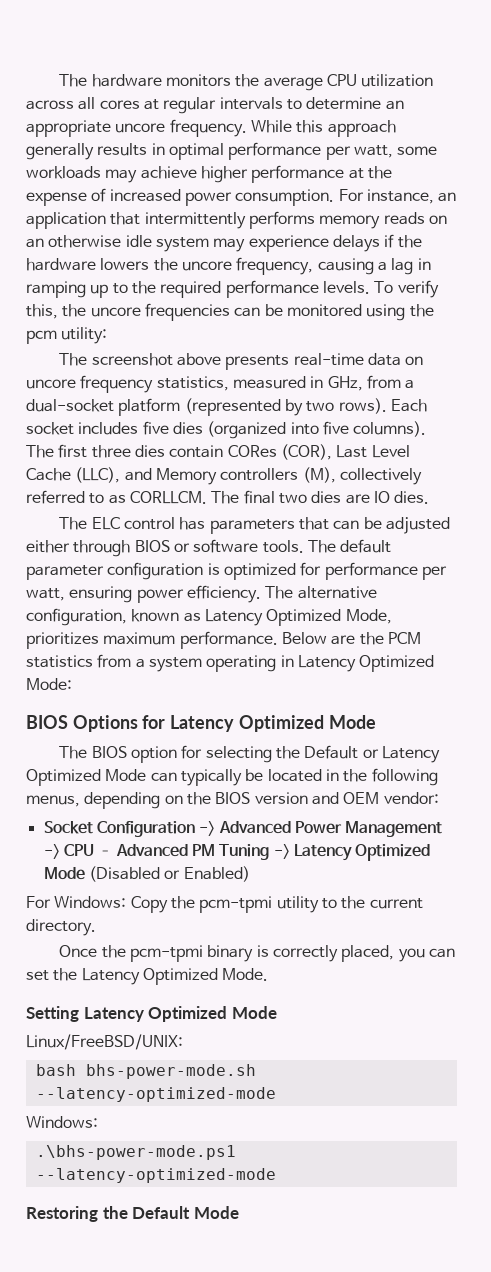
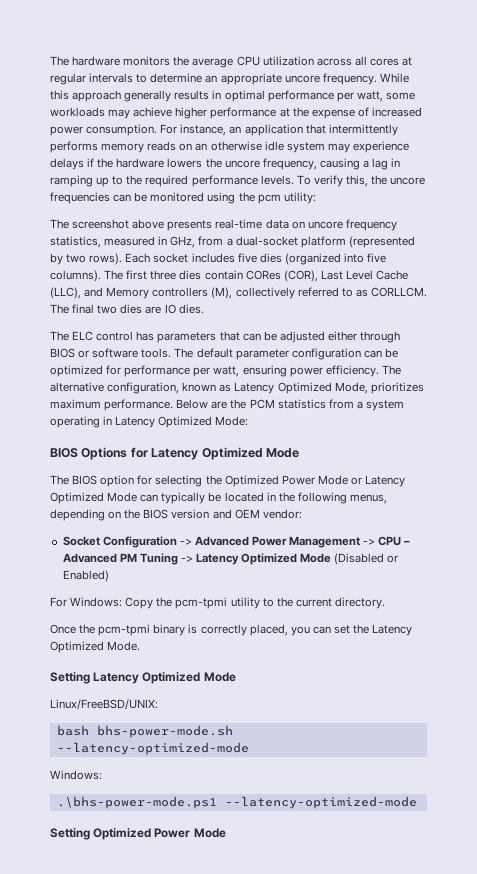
[207,563,220,575] is -> [363,348,398,358] can be
[304,745,359,759] Default -> [224,475,348,487] Optimized Power Mode
[26,1206,191,1222] Restoring the Default -> [50,828,191,840] Setting Optimized Power

